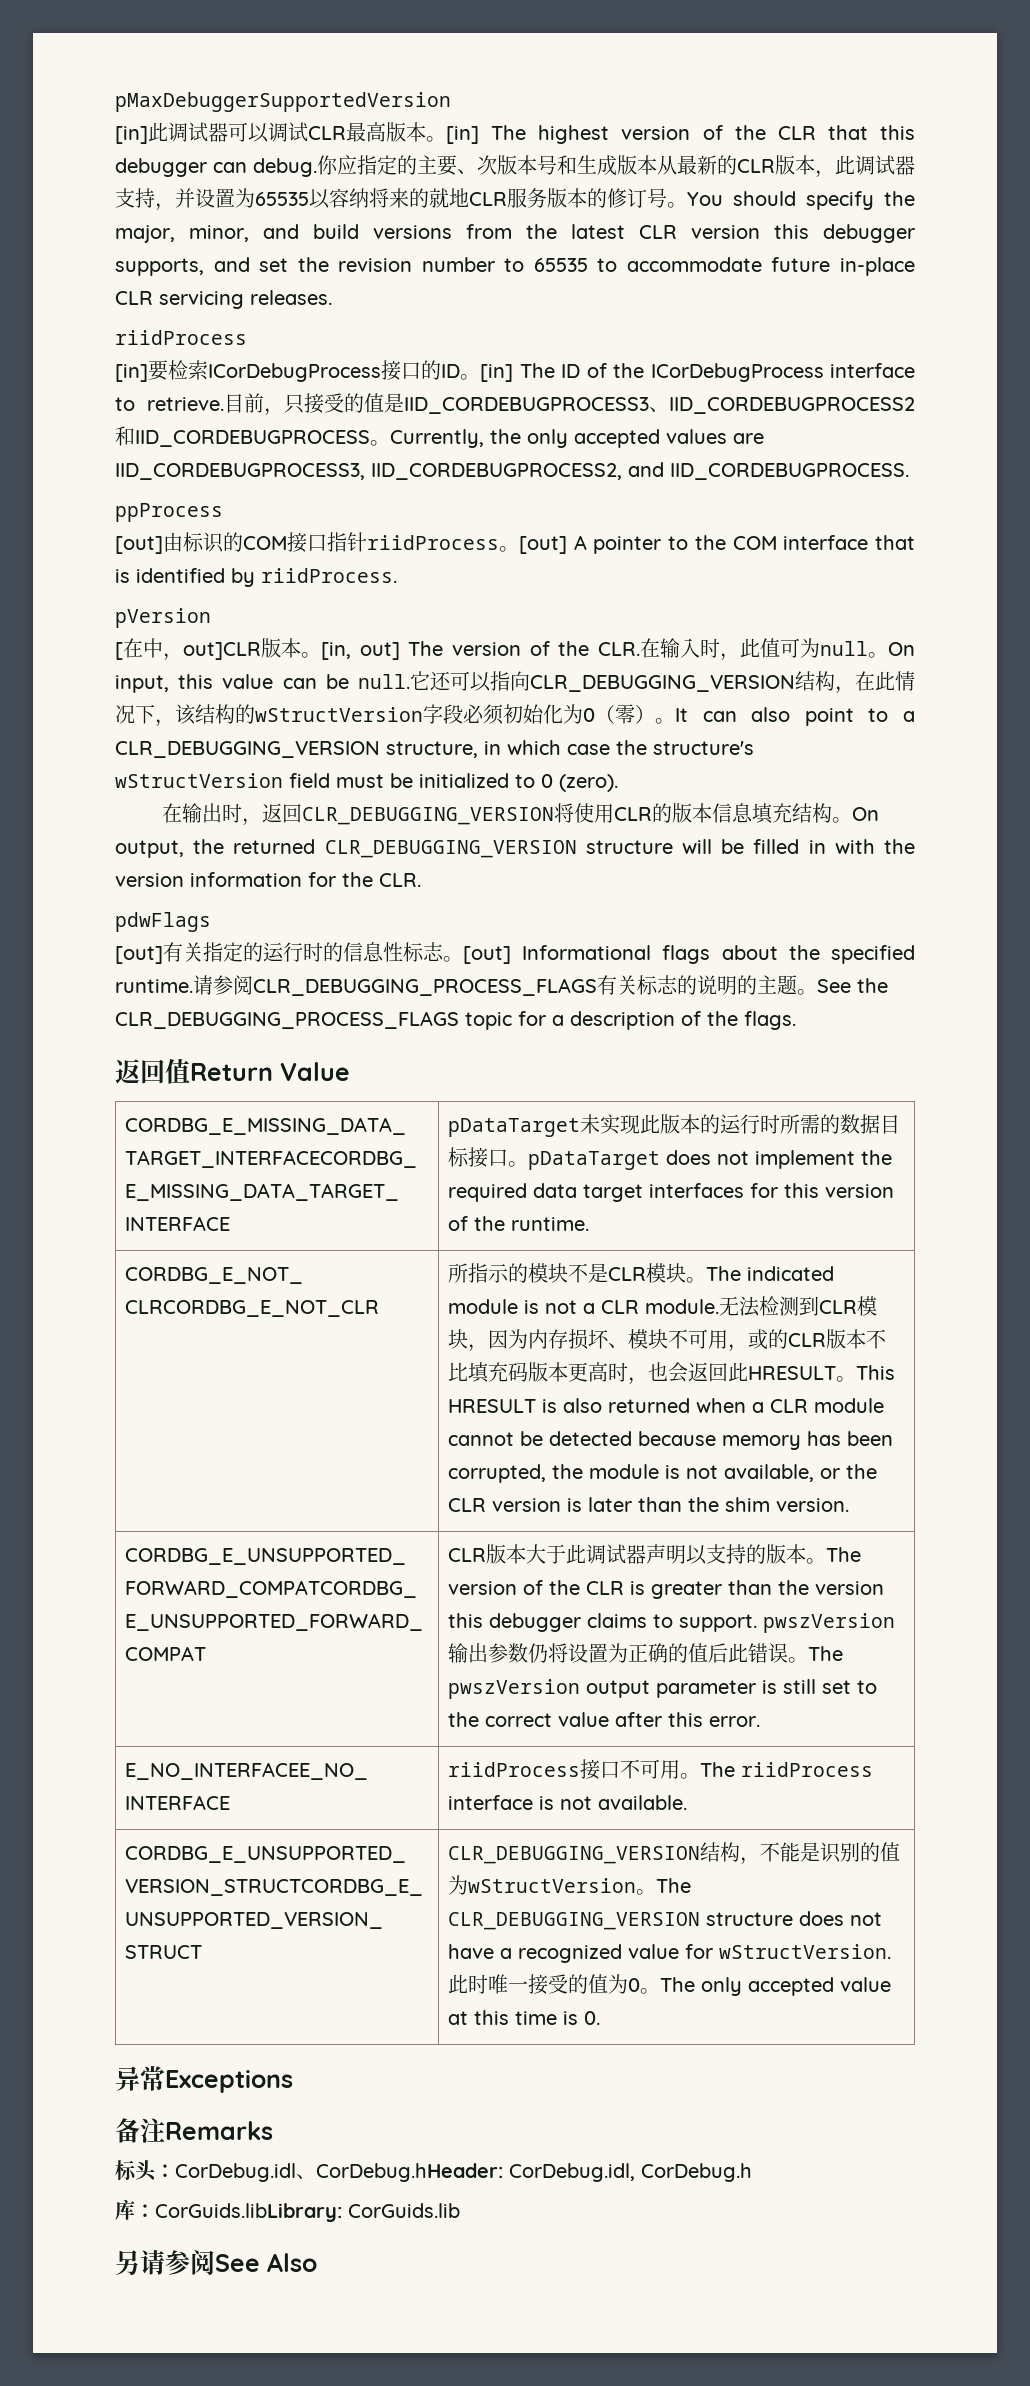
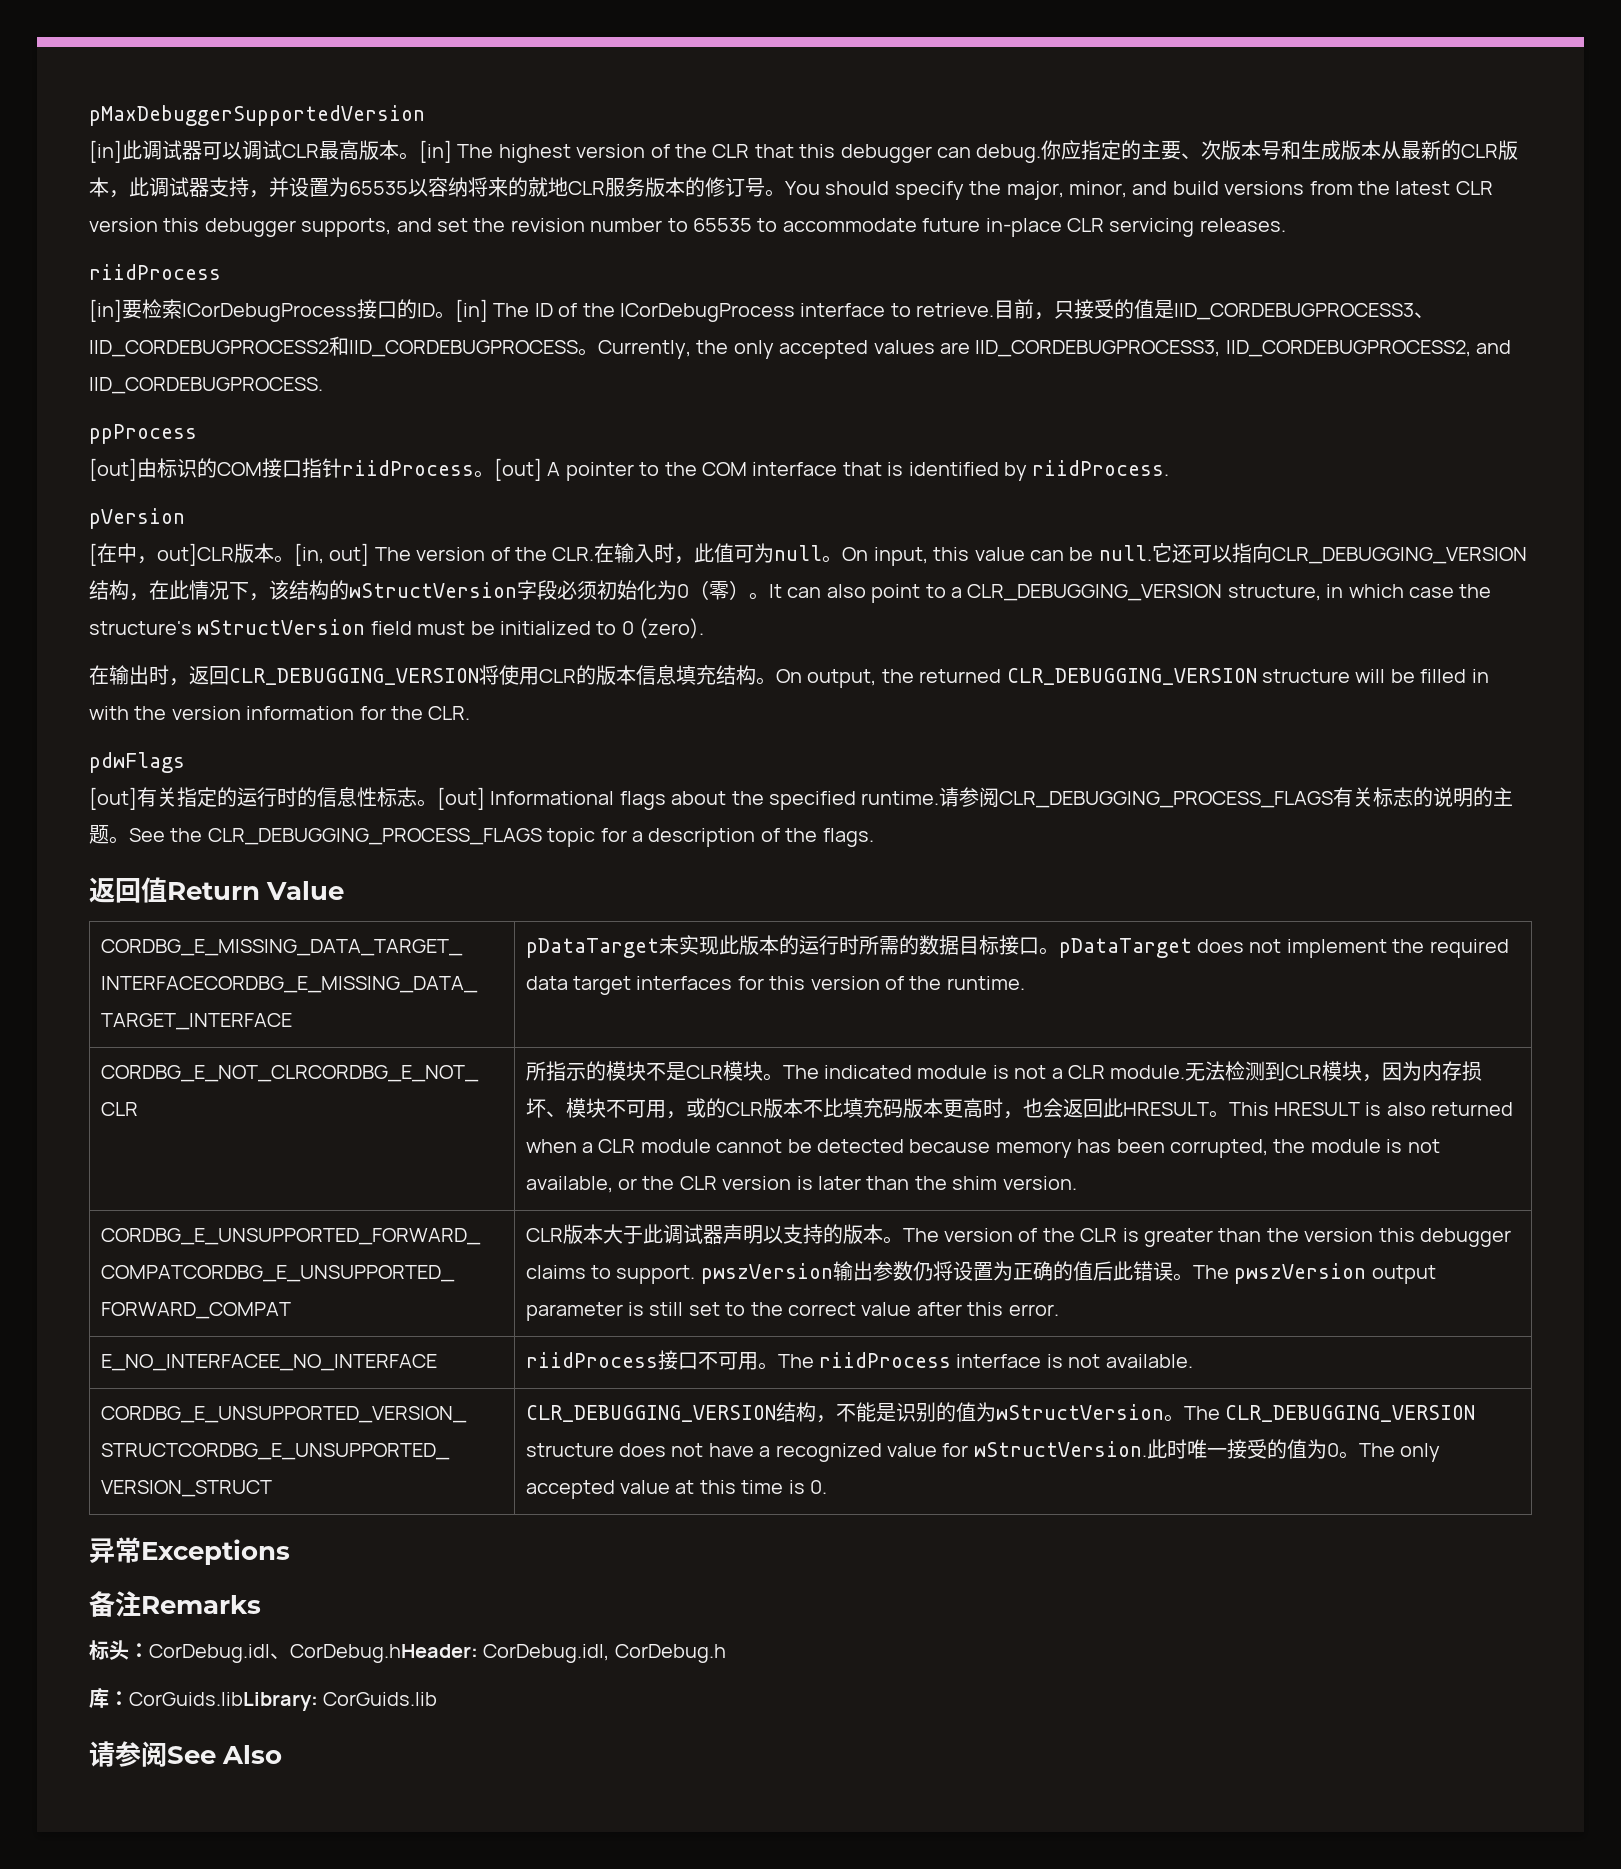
[115,2250,140,2275] 另 -> (438, 1699) none

